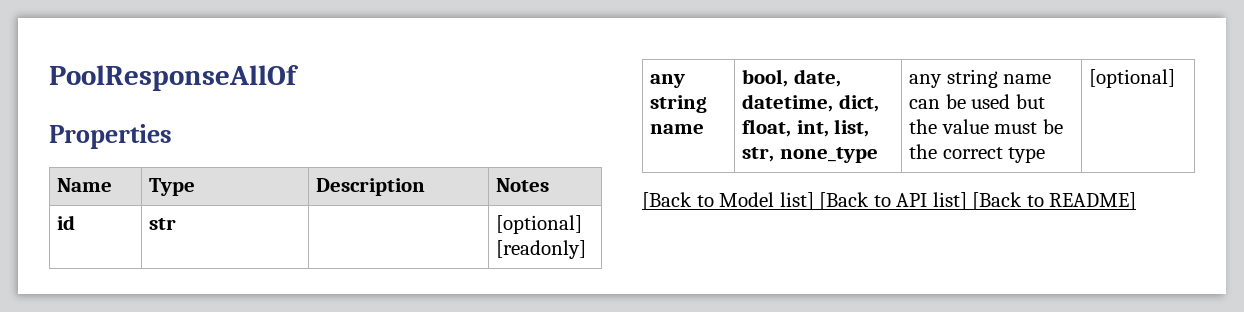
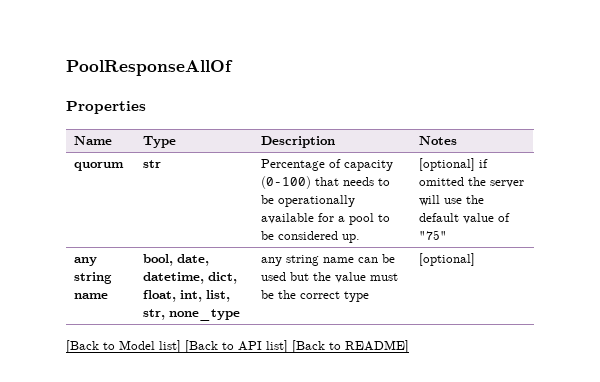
[57,215,76,230] id -> [73,162,124,171] quorum
[496,215,583,234] [496,240,587,259] | [optional] [readonly] -> [260,159,393,171] [260,176,390,189] [260,195,355,207] [260,213,390,225] [260,231,360,243] [418,158,488,171] [418,177,524,188] [418,195,484,206] [418,213,510,224] [418,230,447,240] Percentage of capacity (0-100) that needs to be operationally available for a pool to be considered up. | [optional] if omitted the server will use the default value of "75"

